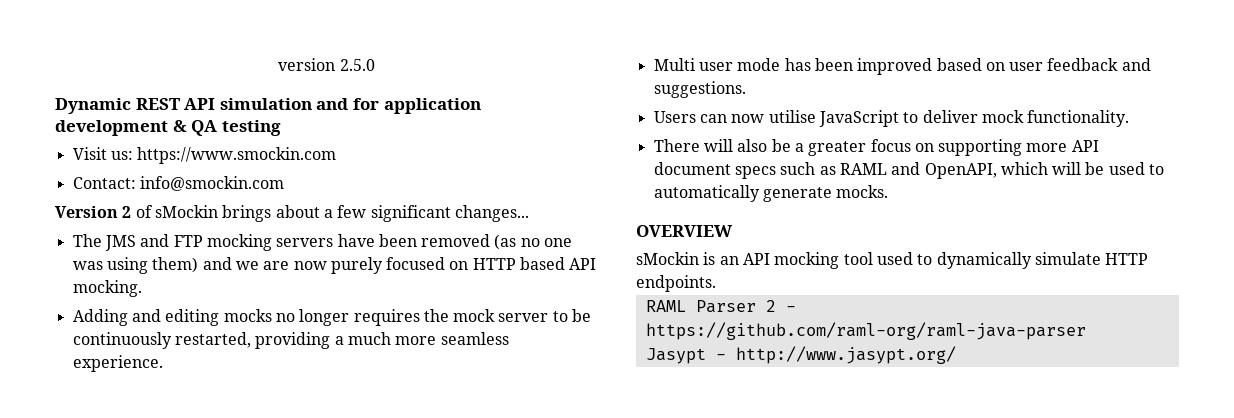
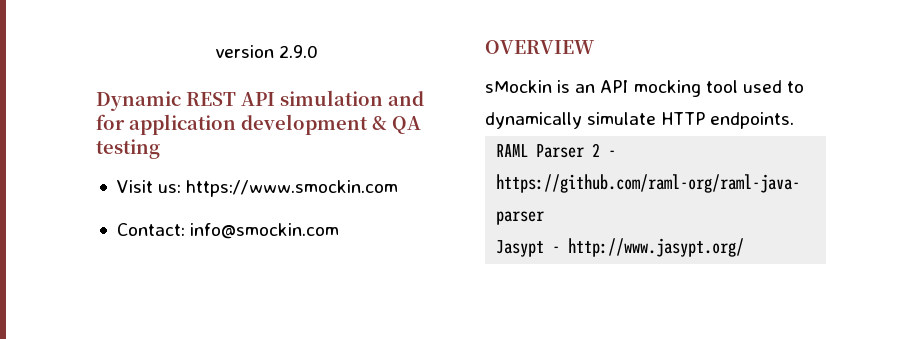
[339,59,375,71] 2.5.0 -> [279,45,319,58] 2.9.0
[55,205,529,222] [72,234,573,251] [72,257,597,274] [72,280,142,297] [72,309,592,326] [72,332,509,349] [72,355,163,372] [653,58,1151,75] [653,81,746,98] [653,110,1130,127] [653,139,1099,156] [653,162,1165,179] [653,185,889,202] // Version 2 of sMockin brings about a few significant changes... // The JMS and FTP mocking servers have been removed (as no one was using them) and we are now purely focused on HTTP based API mocking. // Adding and editing mocks no longer requires the mock server to be continuously restarted, providing a much more seamless experience. // Multi user mode has been improved based on user feedback and suggestions. // Users can now utilise JavaScript to deliver mock functionality. // There will also be a greater focus on supporting more API document specs such as RAML and OpenAPI, which will be used to automatically generate mocks. -> (340, 231) none

